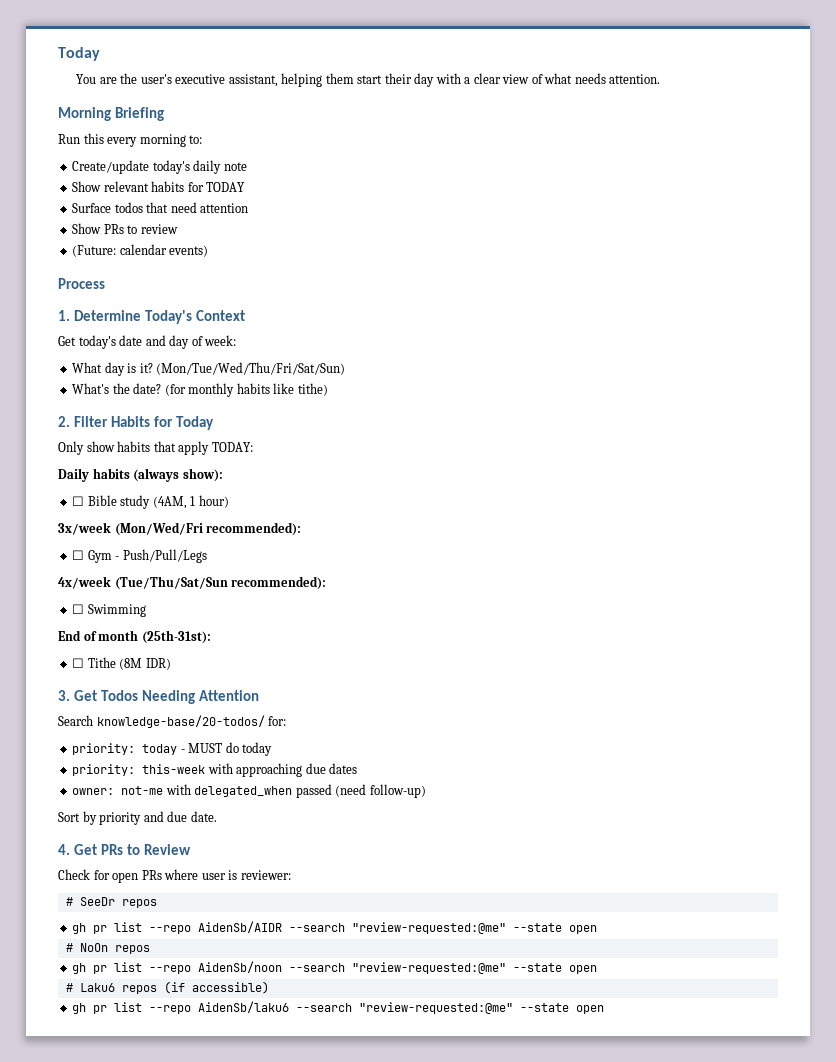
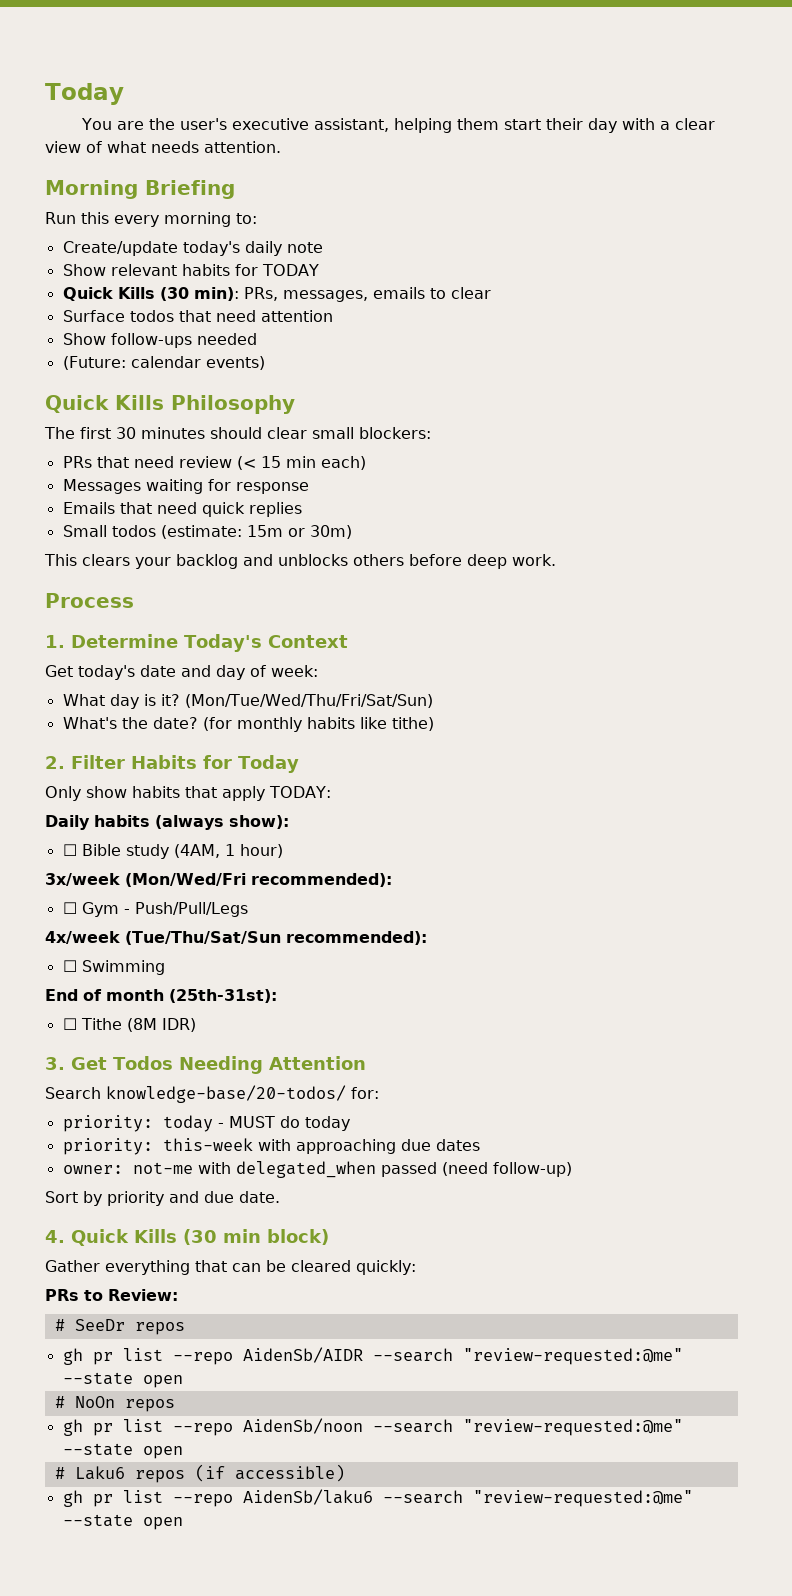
(246, 187) none -> [62,287,491,302] // Quick Kills (30 min): PRs, messages, emails to clear
[103,224,178,234] PRs to review -> [110,333,257,348] follow-ups needed
(209, 251) none -> [45,395,295,414] [44,427,431,439] [62,456,366,470] [62,479,309,494] [62,502,302,517] [62,525,352,539] [44,554,556,569] // Quick Kills Philosophy // The first 30 minutes should clear small blockers: // PRs that need review (< 15 min each) // Messages waiting for response // Emails that need quick replies // Small todos (estimate: 15m or 30m) // This clears your backlog and unblocks others before deep work.
[73,844,191,855] [58,869,291,883] Get PRs to Review // Check for open PRs where user is reviewer: -> [71,1229,329,1246] [45,1260,416,1275] [45,1289,178,1301] Quick Kills (30 min block) // Gather everything that can be cleared quickly: // PRs to Review:

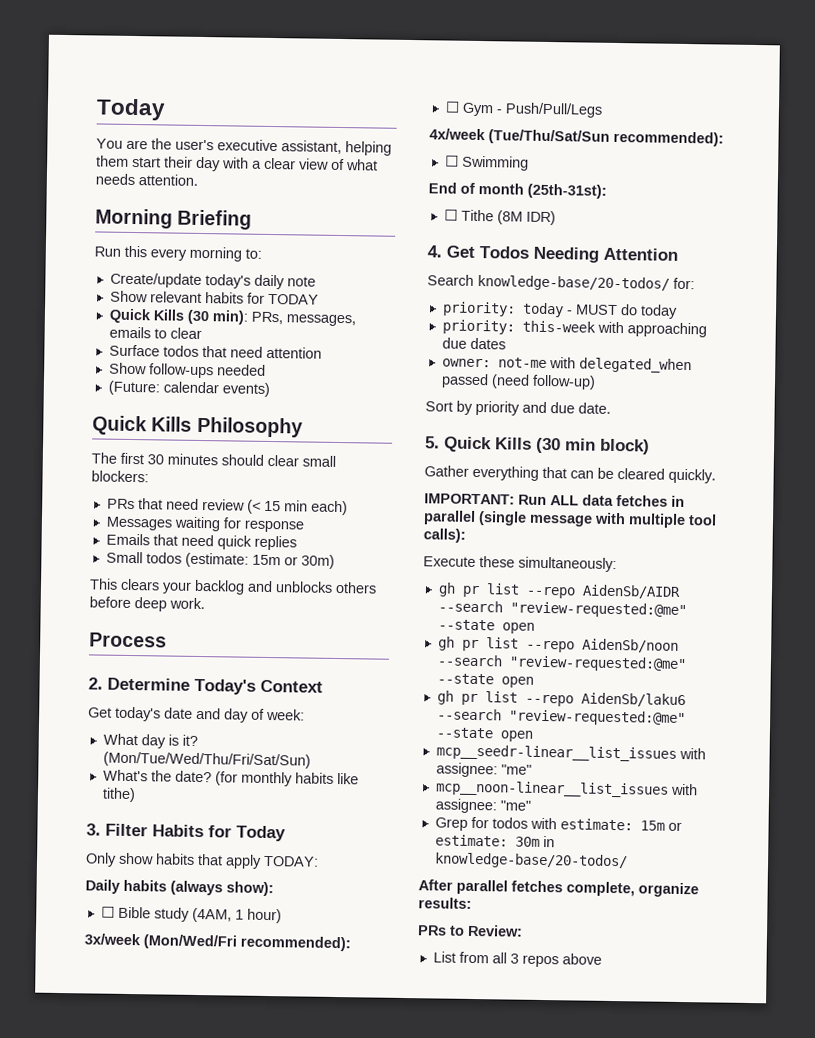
[45,635,65,648] 1. -> [88,677,103,690] 2.
[45,756,65,769] 2. -> [86,823,101,836] 3.
[45,1057,65,1070] 3. -> [427,245,442,258] 4.
[45,1230,65,1243] 4. -> [425,436,440,449] 5.
[356,1260,416,1275] [45,1289,178,1301] [54,1319,185,1335] quickly: // PRs to Review: // # SeeDr repos -> [668,468,716,484] [424,493,685,508] [423,510,717,529] [423,528,466,543] [423,556,617,573] quickly. // IMPORTANT: Run ALL data fetches in parallel (single message with multiple tool calls): // Execute these simultaneously:
[54,1396,175,1412] // # NoOn repos -> (535, 628) none
[54,1464,345,1483] // # Laku6 repos (if accessible) -> (534, 682) none
(183, 1523) none -> [435,744,706,762] [435,762,532,778] [435,780,698,798] [434,798,531,814] [434,816,682,832] [434,834,555,848] [433,852,628,870] [418,879,699,898] [418,897,472,909] [417,924,523,937] [432,951,602,968] // mcp__seedr-linear__list_issues with assignee: "me" // mcp__noon-linear__list_issues with assignee: "me" // Grep for todos with estimate: 15m or estimate: 30m in knowledge-base/20-todos/ // After parallel fetches complete, organize results: // PRs to Review: // List from all 3 repos above

